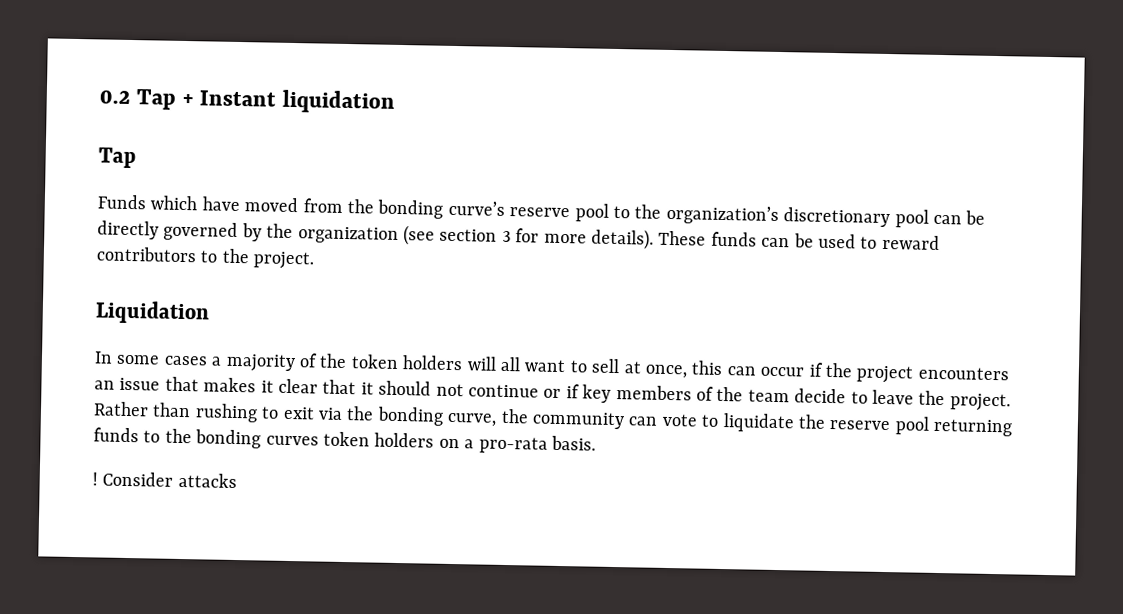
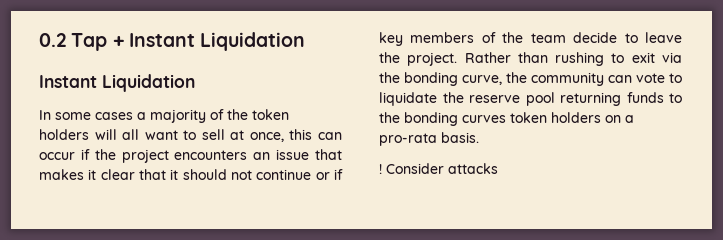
[282,89,395,114] [98,147,136,169] [97,194,986,228] [97,220,940,250] [96,246,315,270] liquidation // Tap // Funds which have moved from the bonding curve’s reserve pool to the organization’s discretionary pool can be directly governed by the organization (see section 3 for more details). These funds can be used to reward contributors to the project. // -> [200,32,306,51] [39,75,97,88] Liquidation // Instant

